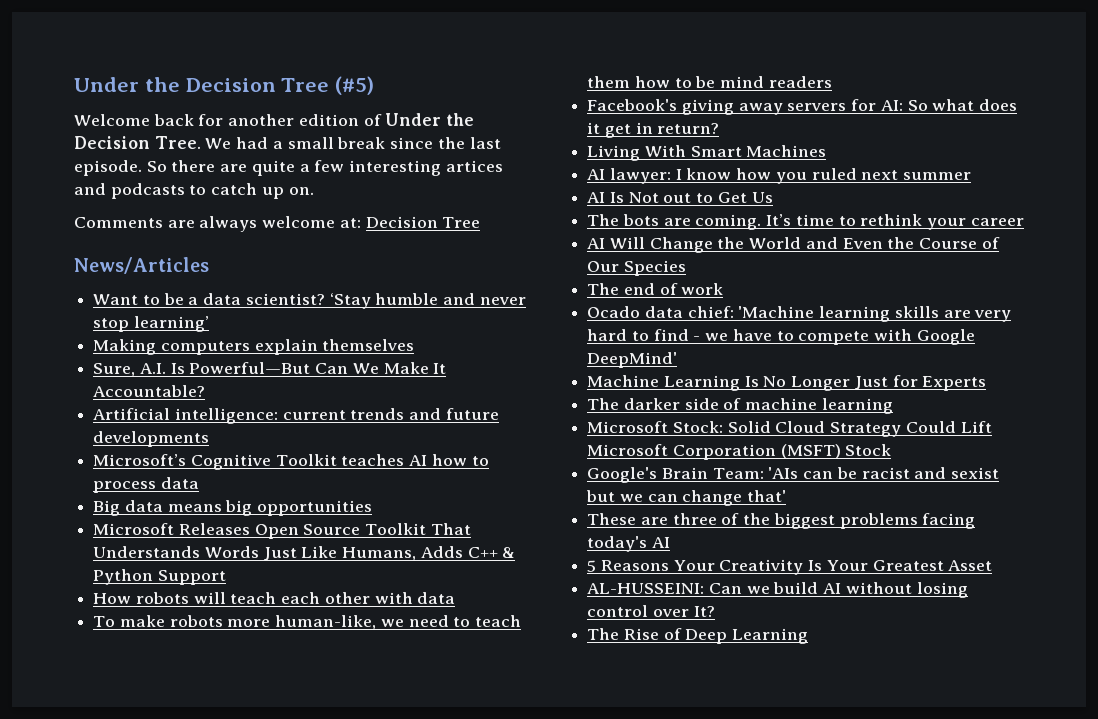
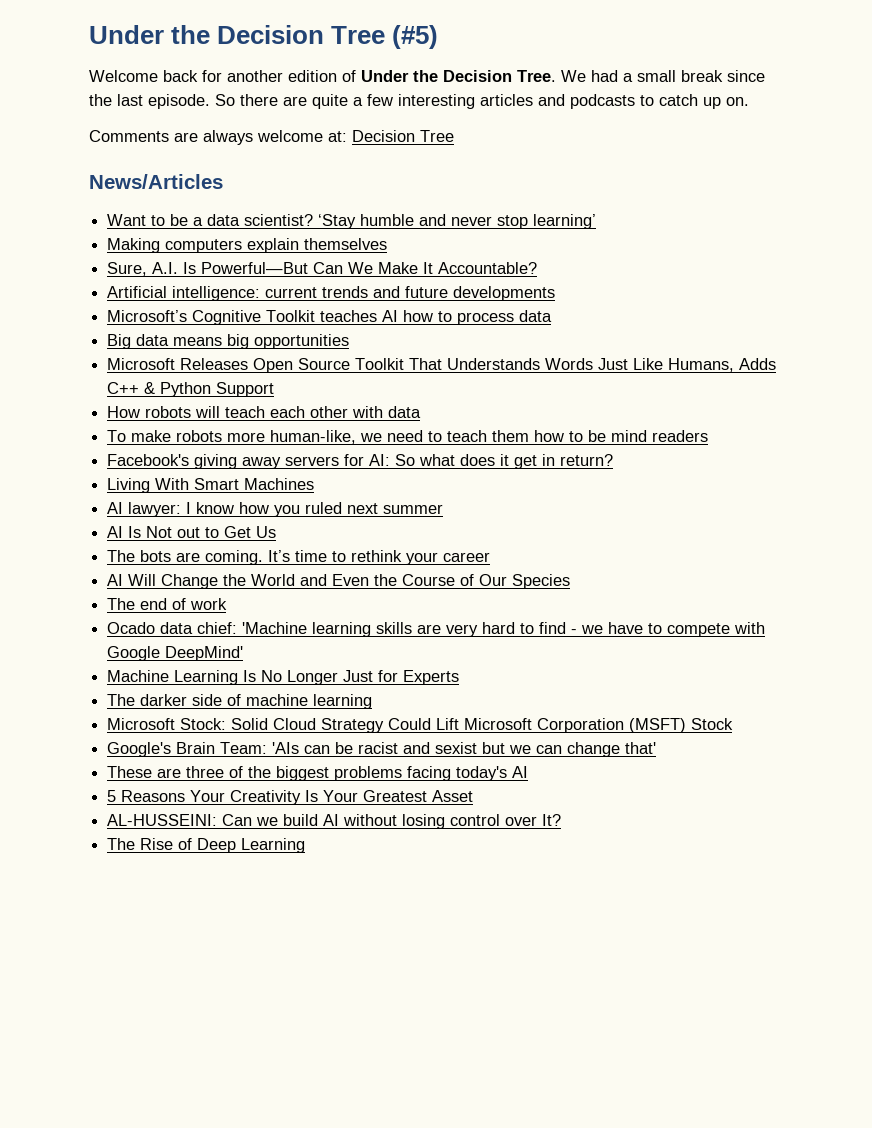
[445,160,503,172] artices -> [480,94,533,106] articles

